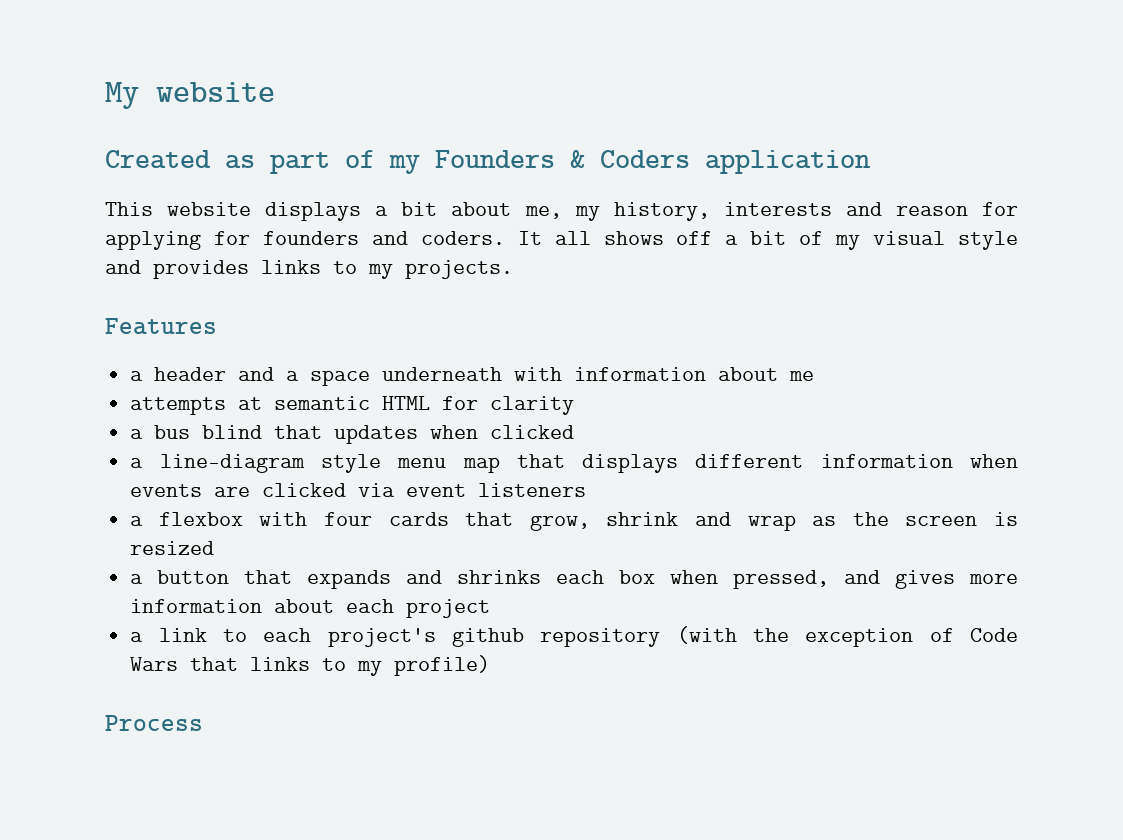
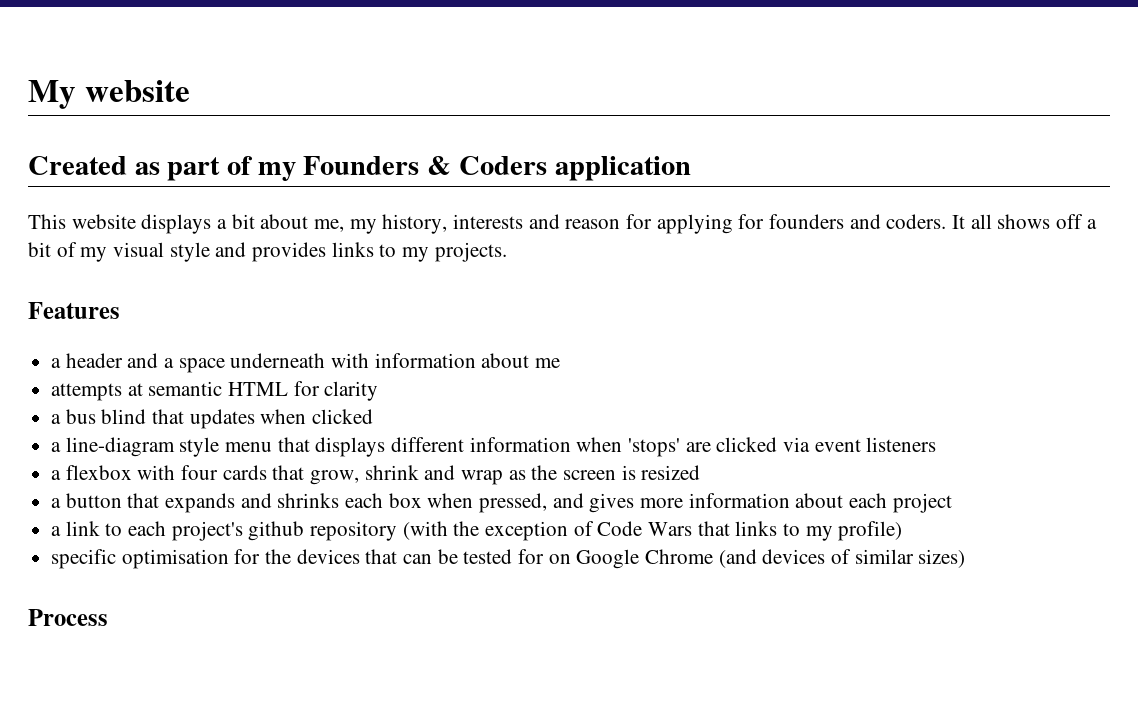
[462,457,500,473] map -> (273, 447) none
[130,484,203,497] events -> [628,438,681,457] 'stops'
(491, 665) none -> [51,549,966,569] // specific optimisation for the devices that can be tested for on Google Chrome (and devices of similar sizes)

